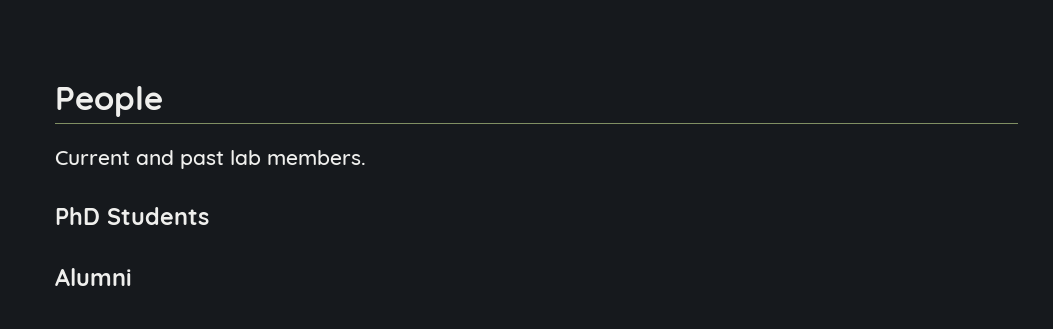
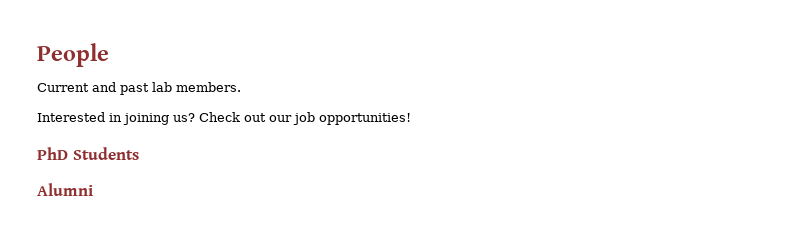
(366, 157) none -> [37,112,411,125] // Interested in joining us? Check out our job opportunities!

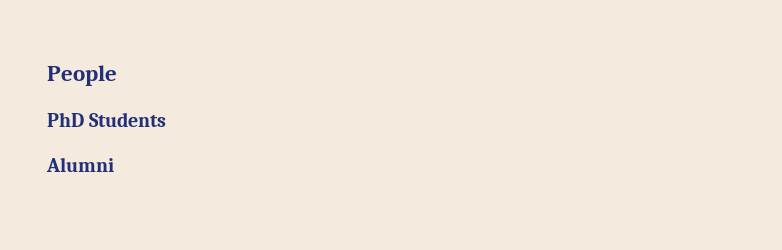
[37,82,241,95] [37,112,411,125] // Current and past lab members. // Interested in joining us? Check out our job opportunities! -> (117, 75) none

